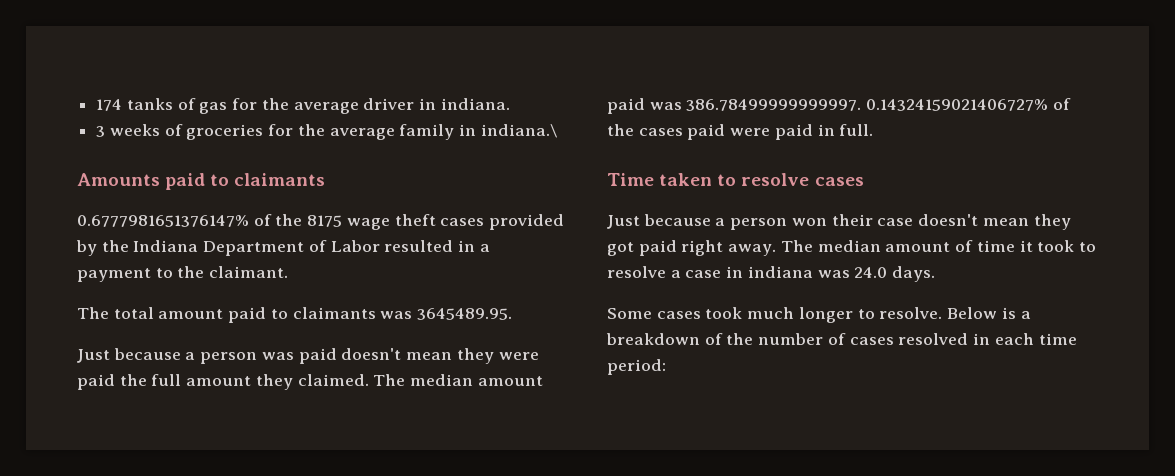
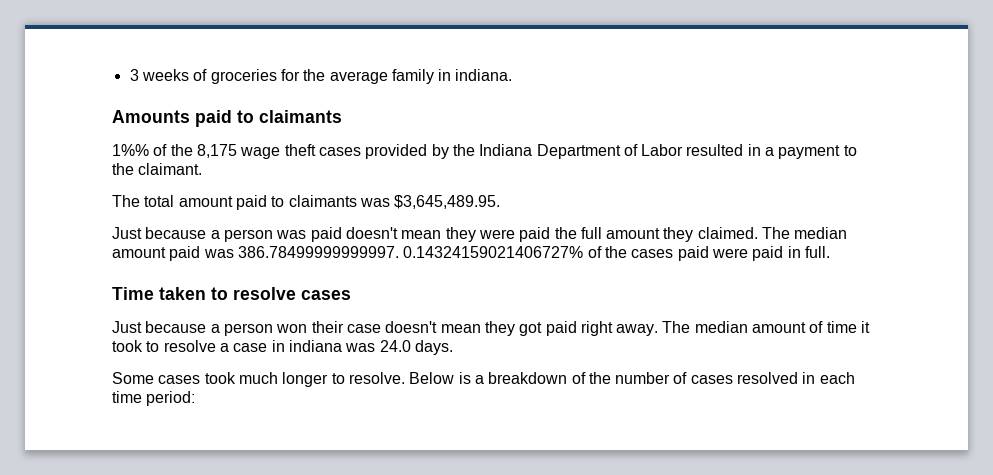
[96,98,510,114] 174 tanks of gas for the average driver in indiana. // -> (129, 75) none
[480,124,557,138] indiana.\ -> [455,69,513,81] indiana.
[77,214,343,227] 0.6777981651376147% of the 8175 -> [112,144,237,158] 1%% of the 8,175
[417,308,513,320] 3645489.95. -> [394,195,501,209] $3,645,489.95.

